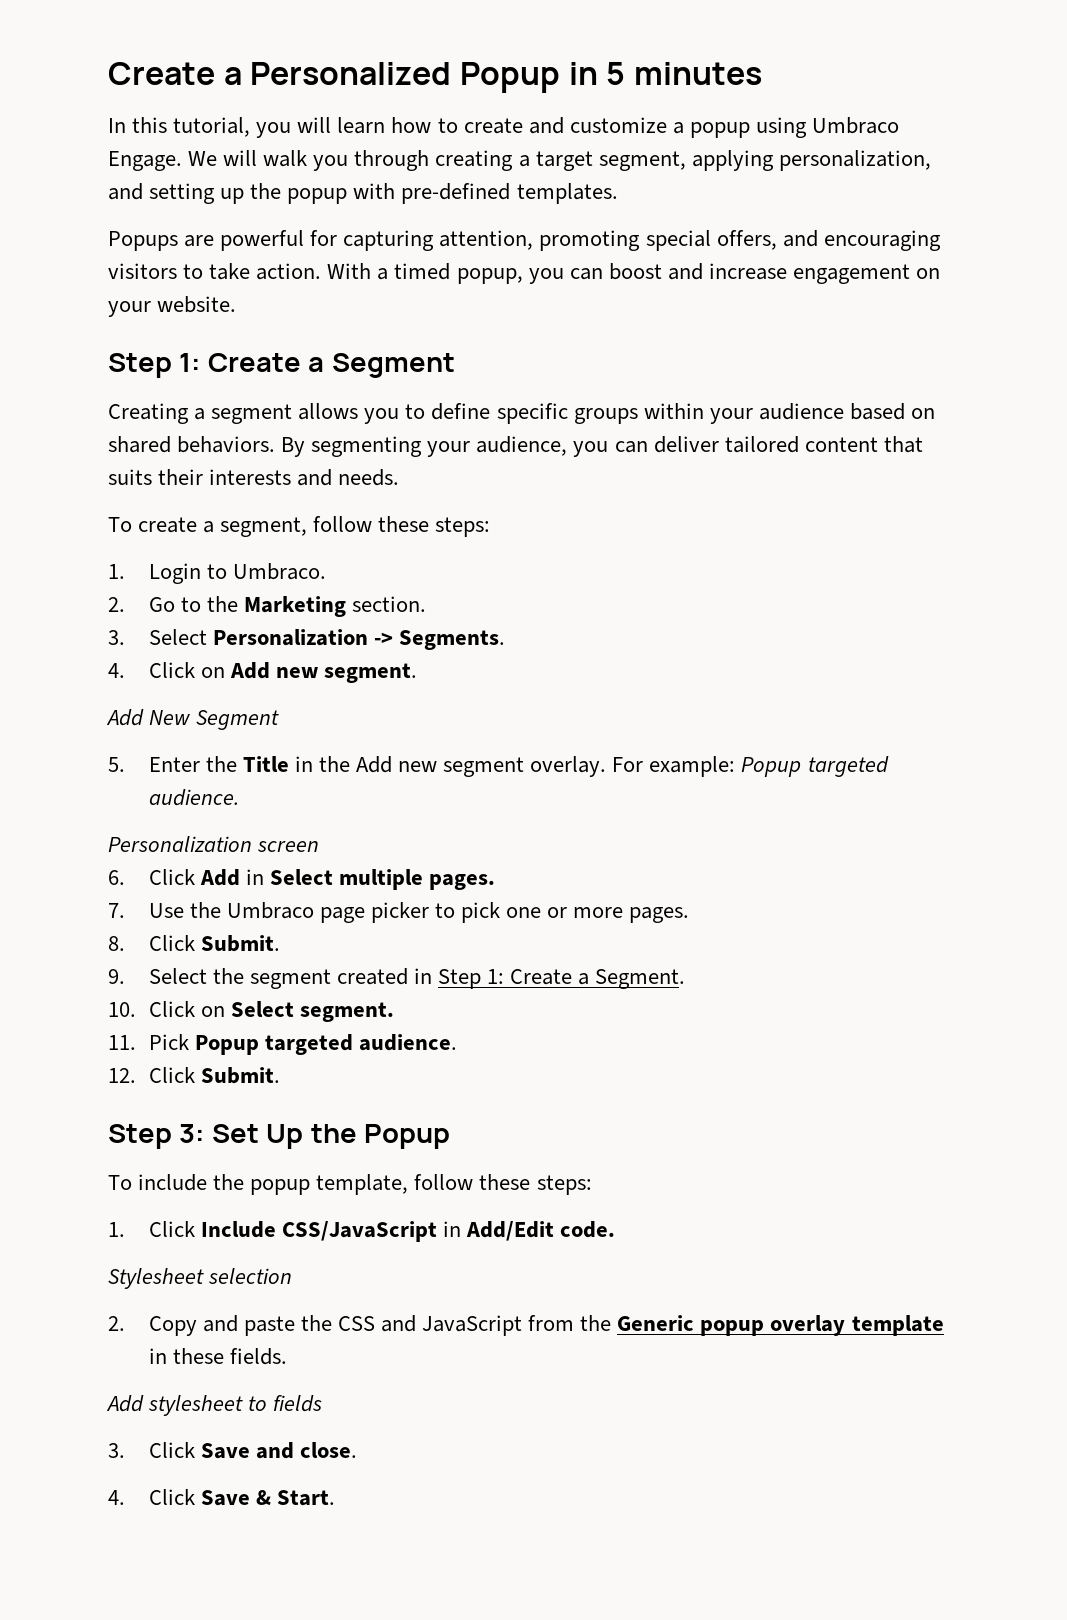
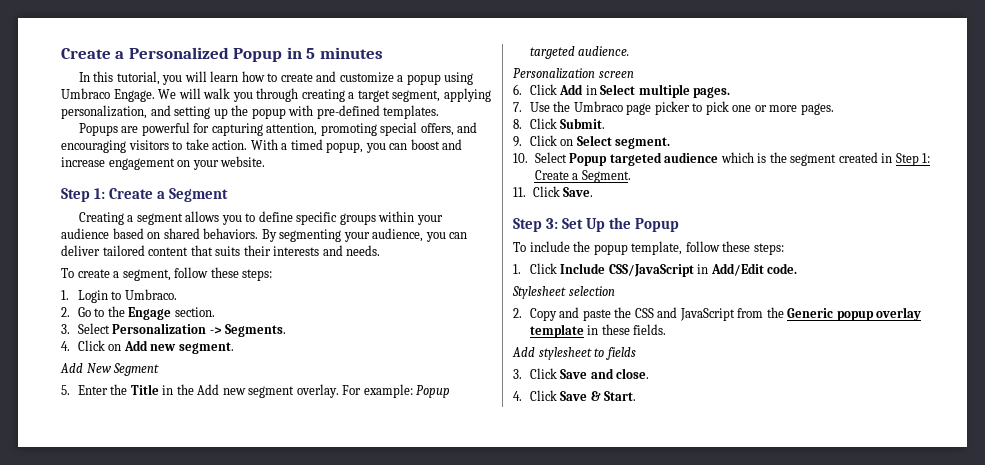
[243,596,346,617] Marketing -> [128,307,172,320] Engage
[148,968,207,984] Select -> [529,135,671,149] [513,152,767,166] Click on Select segment. // 10. Select Popup targeted audience which is
[108,1001,394,1022] [108,1034,457,1055] [108,1067,280,1084] 10. Click on Select segment. // 11. Pick Popup targeted audience. // 12. Click Submit. -> [513,186,594,197] 11. Click Save.

